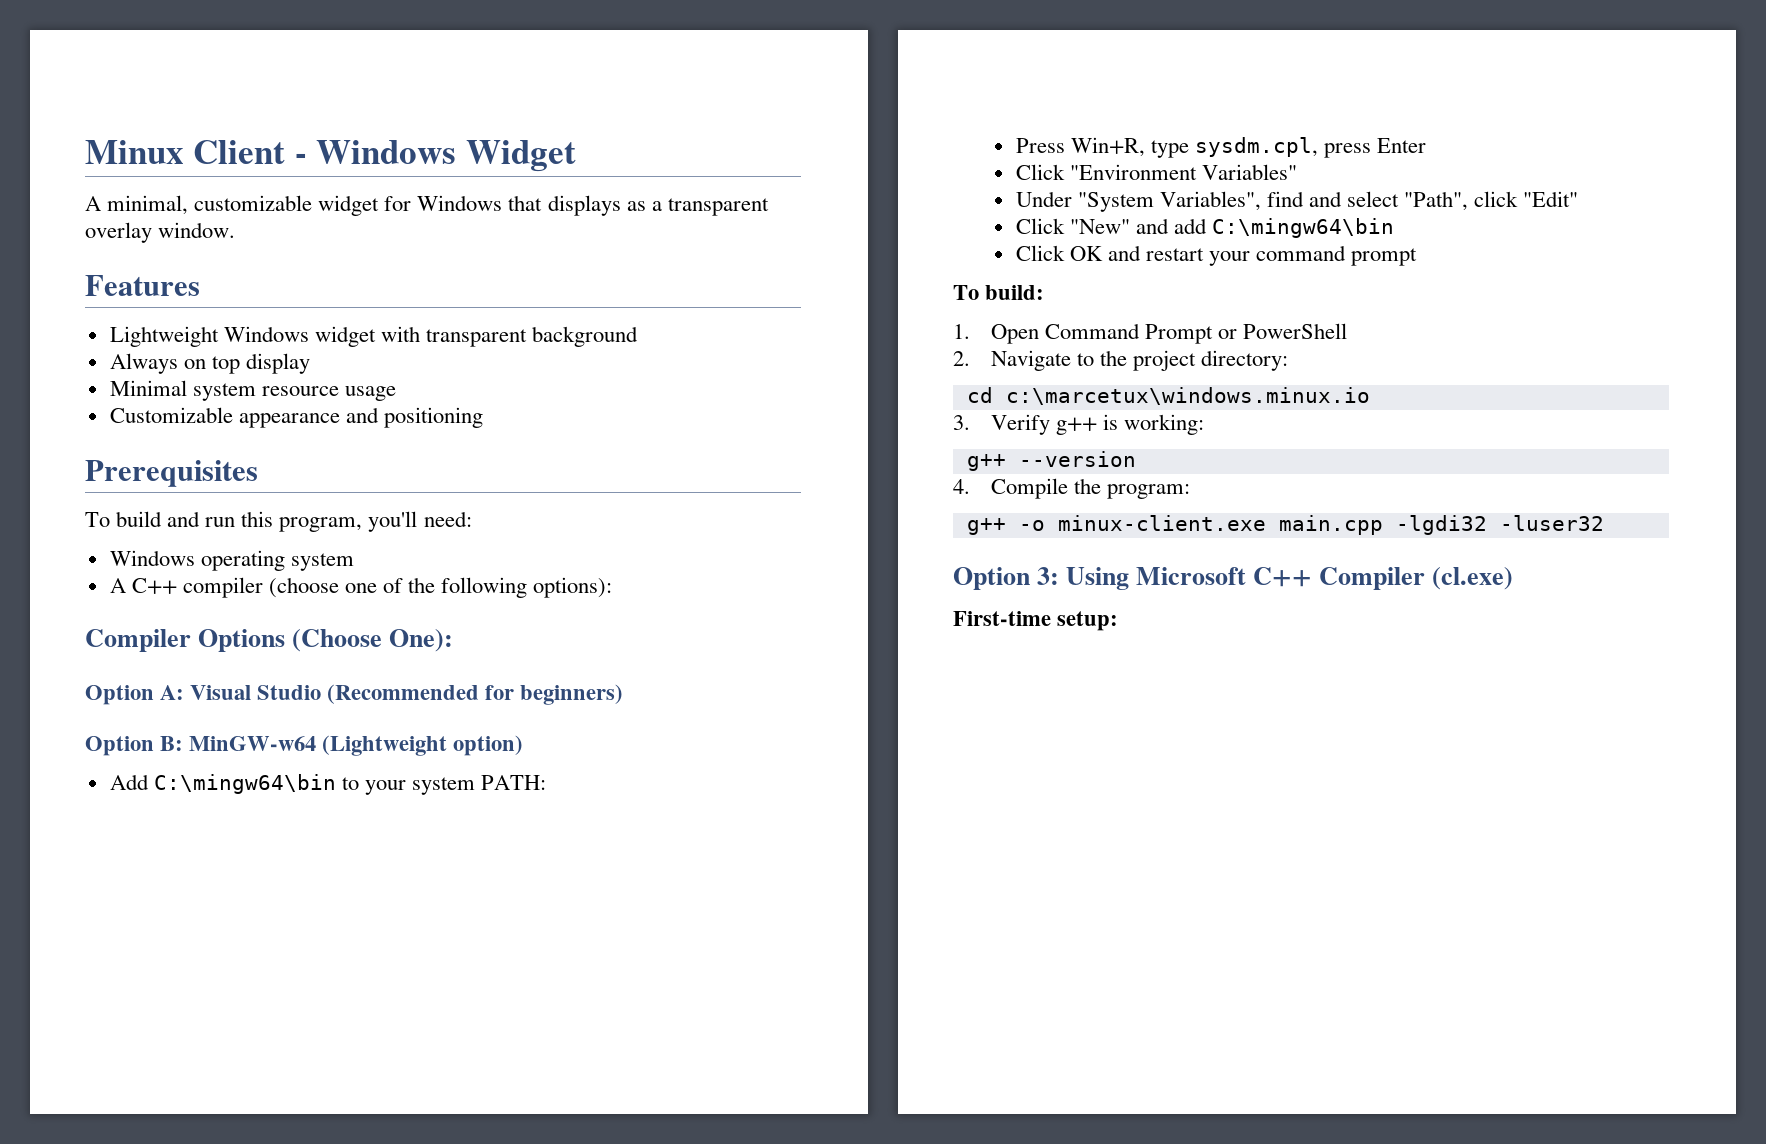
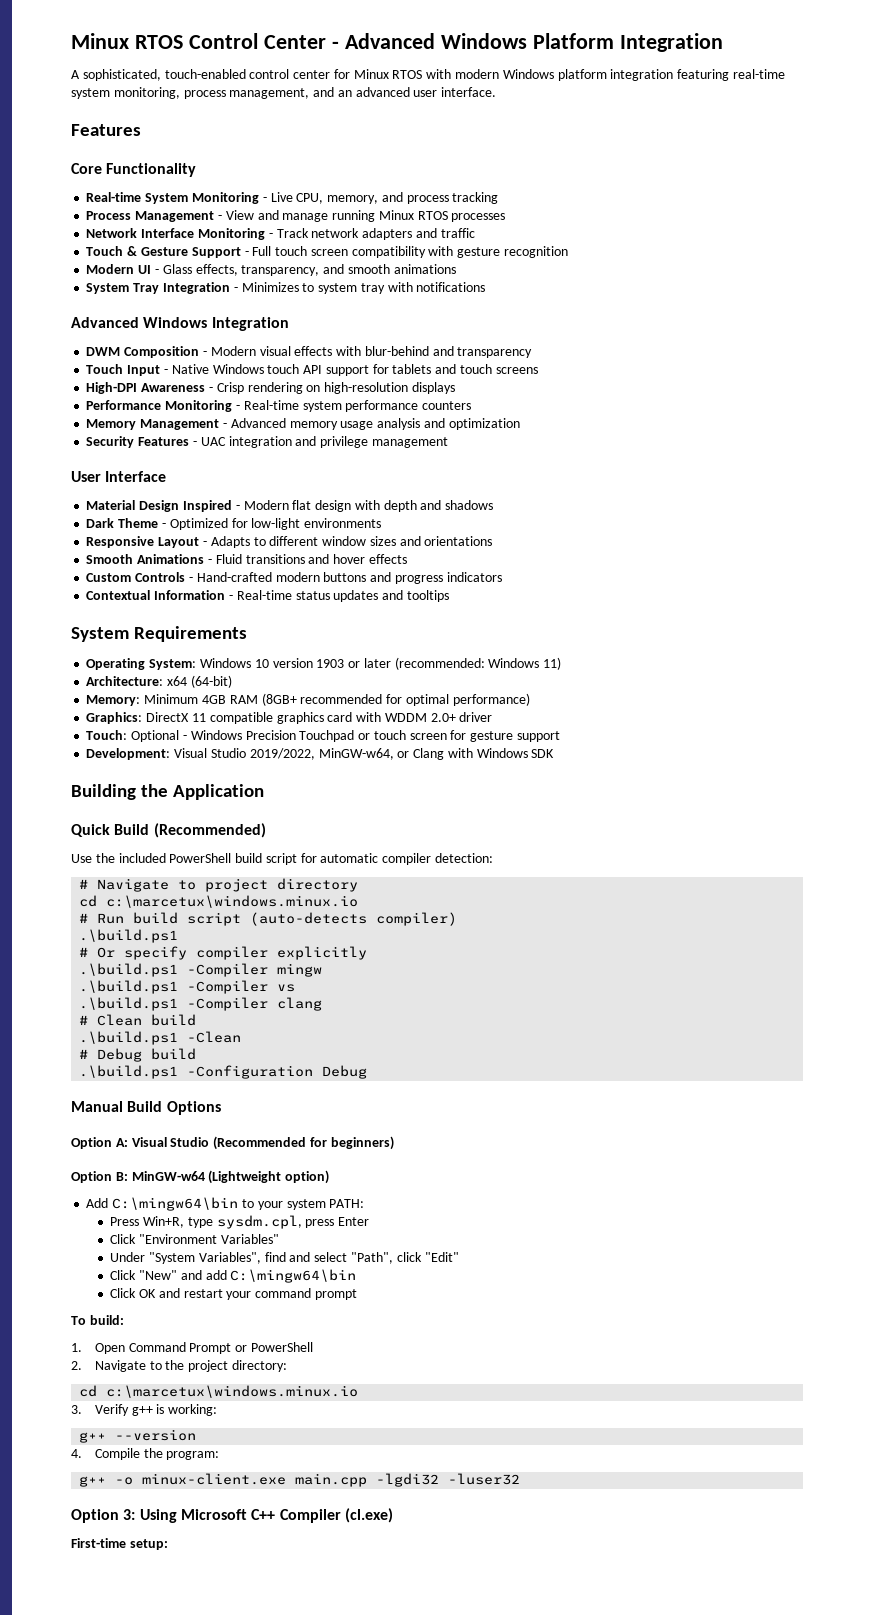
[85,140,576,172] [85,195,769,216] [85,222,236,243] [85,275,200,296] [109,326,639,347] [109,353,310,374] [109,380,396,401] [109,407,483,428] [85,460,258,487] [85,511,472,532] [109,550,354,571] [109,577,613,598] [85,629,191,652] Minux Client - Windows Widget // A minimal, customizable widget for Windows that displays as a transparent overlay window. // Features // Lightweight Windows widget with transparent background // Always on top display // Minimal system resource usage // Customizable appearance and positioning // Prerequisites // To build and run this program, you'll need: // Windows operating system // A C++ compiler (choose one of the following options): // Compiler -> [71,33,723,52] [71,69,785,81] [71,87,497,99] [71,124,141,136] [71,163,197,177] [86,192,499,204] [86,210,506,222] [86,228,475,240] [86,246,568,258] [86,264,456,276] [86,282,486,294] [71,317,289,331] [86,346,533,358] [86,364,538,376] [86,382,455,394] [86,400,472,412] [86,418,520,430] [86,436,448,448] [71,471,167,482] [86,500,494,512] [86,518,382,530] [86,536,493,548] [86,554,407,564] [86,572,502,584] [86,590,449,602] [71,626,248,642] [86,657,562,670] [86,675,232,688] [86,693,530,706] [86,712,493,724] [86,730,560,742] [86,748,555,760] [71,784,265,800] [71,823,266,838] [71,853,494,865] [79,878,359,892] [79,895,359,908] [79,912,458,926] [79,929,179,943] [79,946,368,960] [79,963,323,977] [79,980,296,994] [79,997,323,1011] [79,1014,197,1026] [79,1031,242,1045] [79,1048,197,1062] [79,1065,368,1079] [71,1101,163,1112] Minux RTOS Control Center - Advanced Windows Platform Integration // A sophisticated, touch-enabled control center for Minux RTOS with modern Windows platform integration featuring real-time system monitoring, process management, and an advanced user interface. // Features // Core Functionality // Real-time System Monitoring - Live CPU, memory, and process tracking // Process Management - View and manage running Minux RTOS processes // Network Interface Monitoring - Track network adapters and traffic // Touch & Gesture Support - Full touch screen compatibility with gesture recognition // Modern UI - Glass effects, transparency, and smooth animations // System Tray Integration - Minimizes to system tray with notifications // Advanced Windows Integration // DWM Composition - Modern visual effects with blur-behind and transparency // Touch Input - Native Windows touch API support for tablets and touch screens // High-DPI Awareness - Crisp rendering on high-resolution displays // Performance Monitoring - Real-time system performance counters // Memory Management - Advanced memory usage analysis and optimization // Security Features - UAC integration and privilege management // User Interface // Material Design Inspired - Modern flat design with depth and shadows // Dark Theme - Optimized for low-light environments // Responsive Layout - Adapts to different window sizes and orientations // Smooth Animations - Fluid transitions and hover effects // Custom Controls - Hand-crafted modern buttons and progress indicators // Contextual Information - Real-time status updates and tooltips // System Requirements // Operating System: Windows 10 version 1903 or later (recommended: Windows 11) // Architecture: x64 (64-bit) // Memory: Minimum 4GB RAM (8GB+ recommended for optimal performance) // Graphics: DirectX 11 compatible graphics card with WDDM 2.0+ driver // Touch: Optional - Windows Precision Touchpad or touch screen for gesture support // Development: Visual Studio 2019/2022, MinGW-w64, or Clang with Windows SDK // Building the Application // Quick Build (Recommended) // Use the included PowerShell build script for automatic compiler detection: // # Navigate to project directory // cd c:\marcetux\windows.minux.io // # Run build script (auto-detects compiler) // .\build.ps1 // # Or specify compiler explicitly // .\build.ps1 -Compiler mingw // .\build.ps1 -Compiler vs // .\build.ps1 -Compiler clang // # Clean build // .\build.ps1 -Clean // # Debug build // .\build.ps1 -Configuration Debug // Manual Build
[292,629,454,652] (Choose One): -> (221, 1108) none

